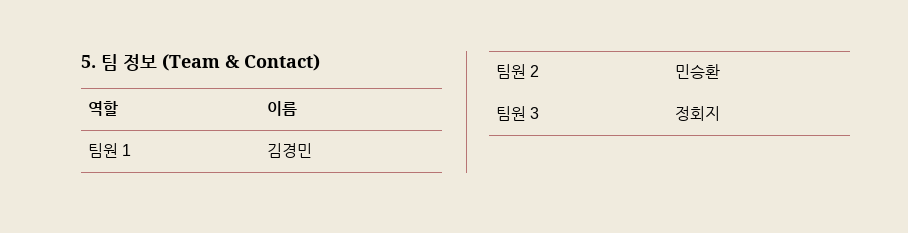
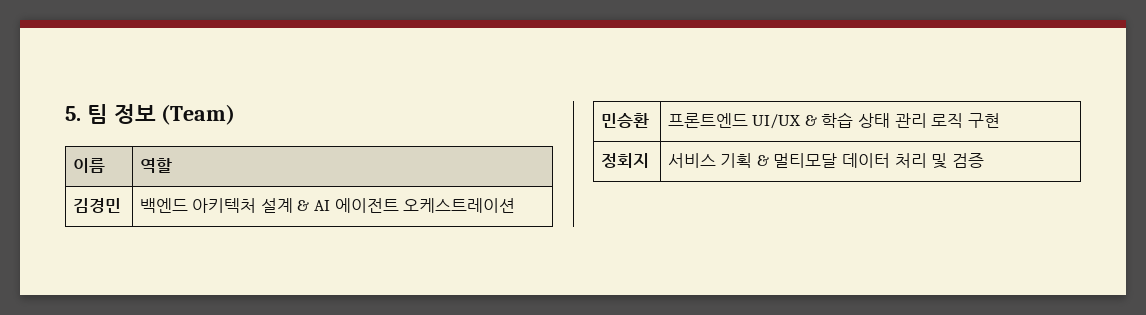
[162,54,320,71] [88,101,119,116] [267,101,298,116] [88,143,132,158] [267,143,313,158] [496,64,540,79] [675,64,721,79] [496,106,540,121] [675,106,721,121] (Team & Contact) // 역할 | 이름 // 팀원 1 | 김경민 // 팀원 2 | 민승환 // 팀원 3 | 정회지 -> [161,104,236,125] [72,158,105,173] [139,158,172,173] [72,198,121,213] [139,198,516,213] [600,113,649,128] [667,112,1000,129] [600,153,649,168] [667,153,984,169] (Team) // 이름 | 역할 // 김경민 | 백엔드 아키텍처 설계 & AI 에이전트 오케스트레이션 // 민승환 | 프론트엔드 UI/UX & 학습 상태 관리 로직 구현 // 정회지 | 서비스 기획 & 멀티모달 데이터 처리 및 검증

